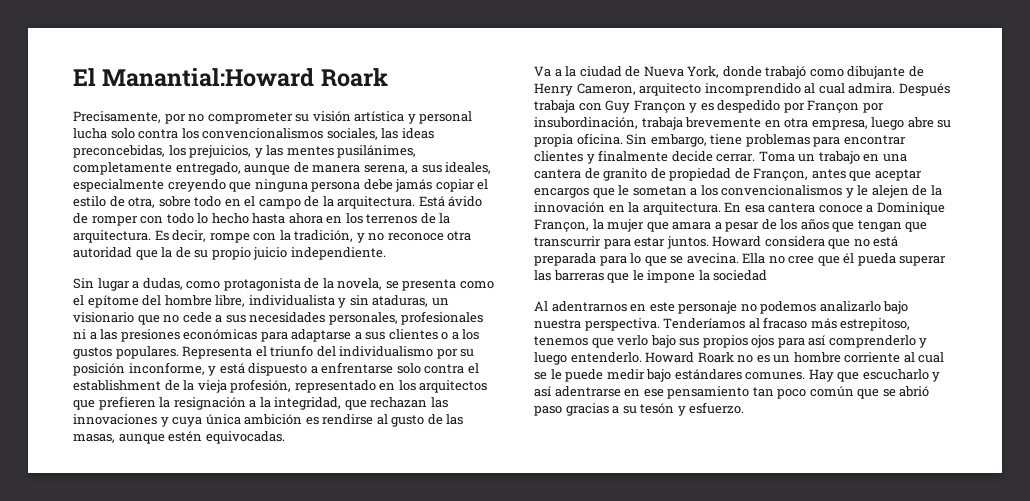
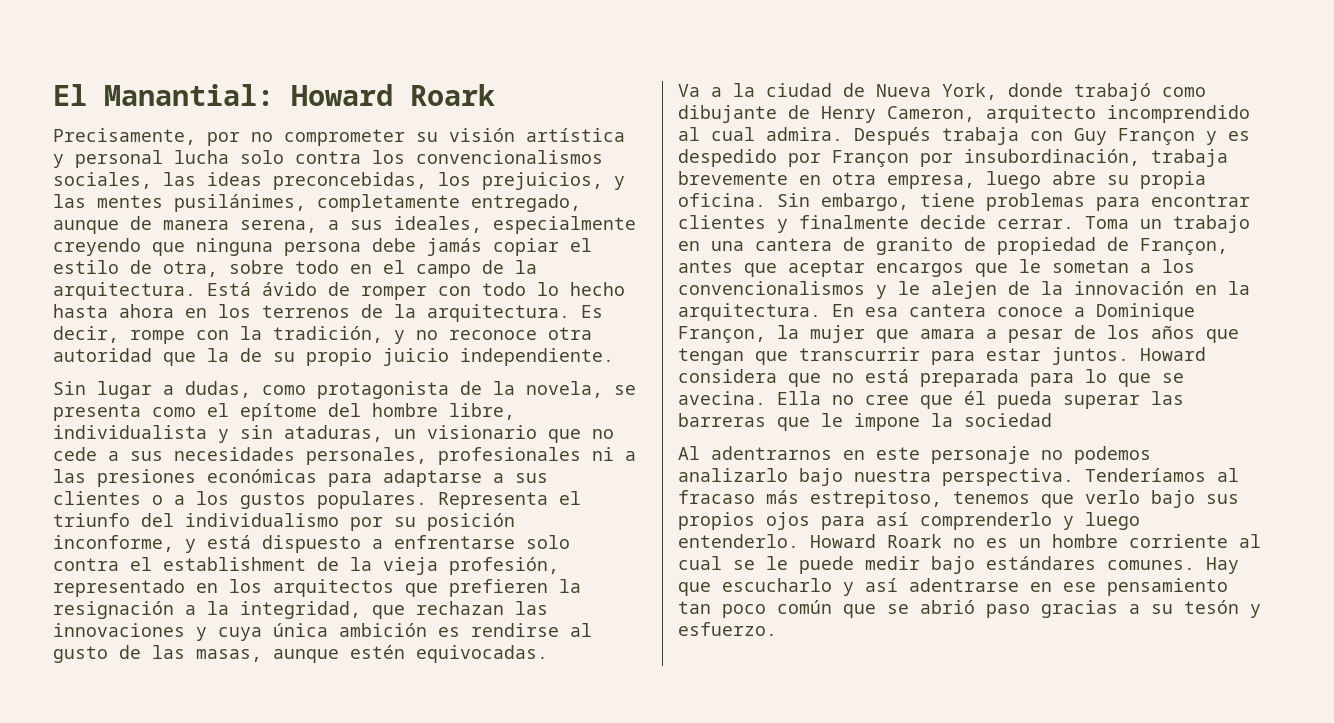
[102,68,315,87] Manantial:Howard -> [104,84,393,106] Manantial: Howard

